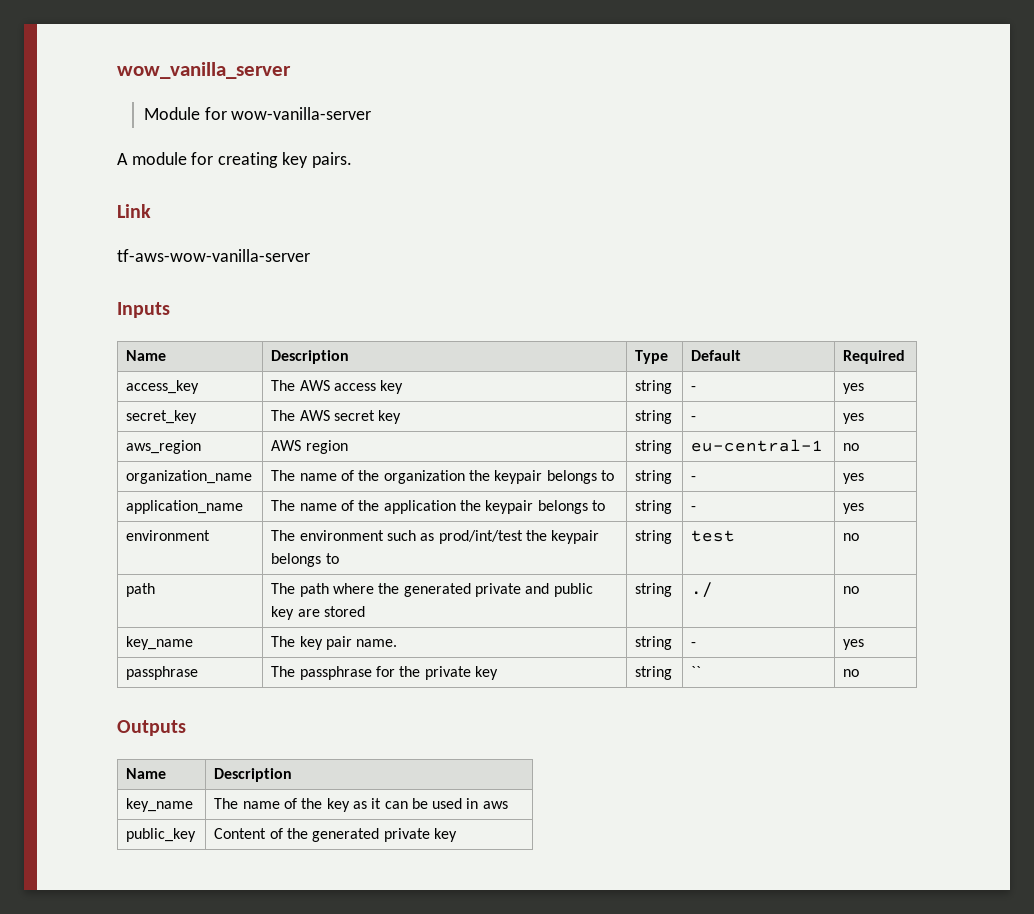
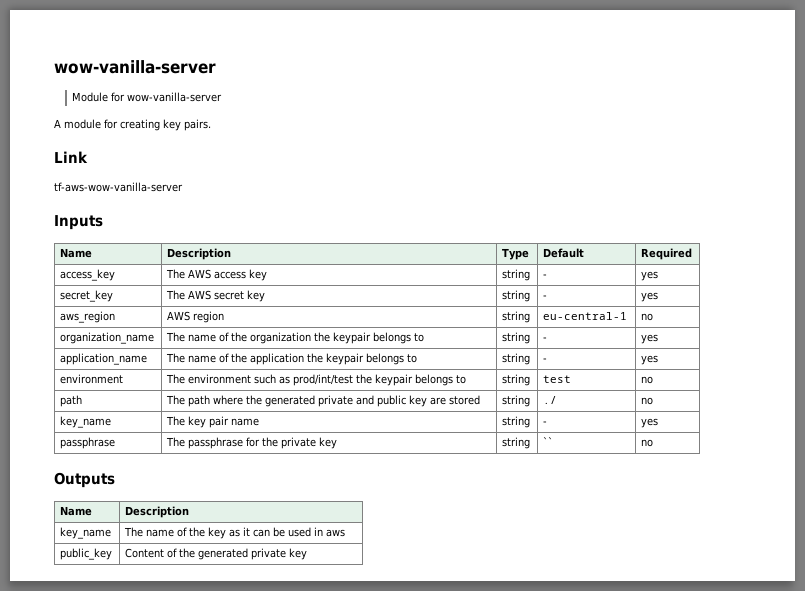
[117,62,291,79] wow_vanilla_server -> [54,60,216,74] wow-vanilla-server
[356,639,398,647] name. -> [231,418,260,426] name

